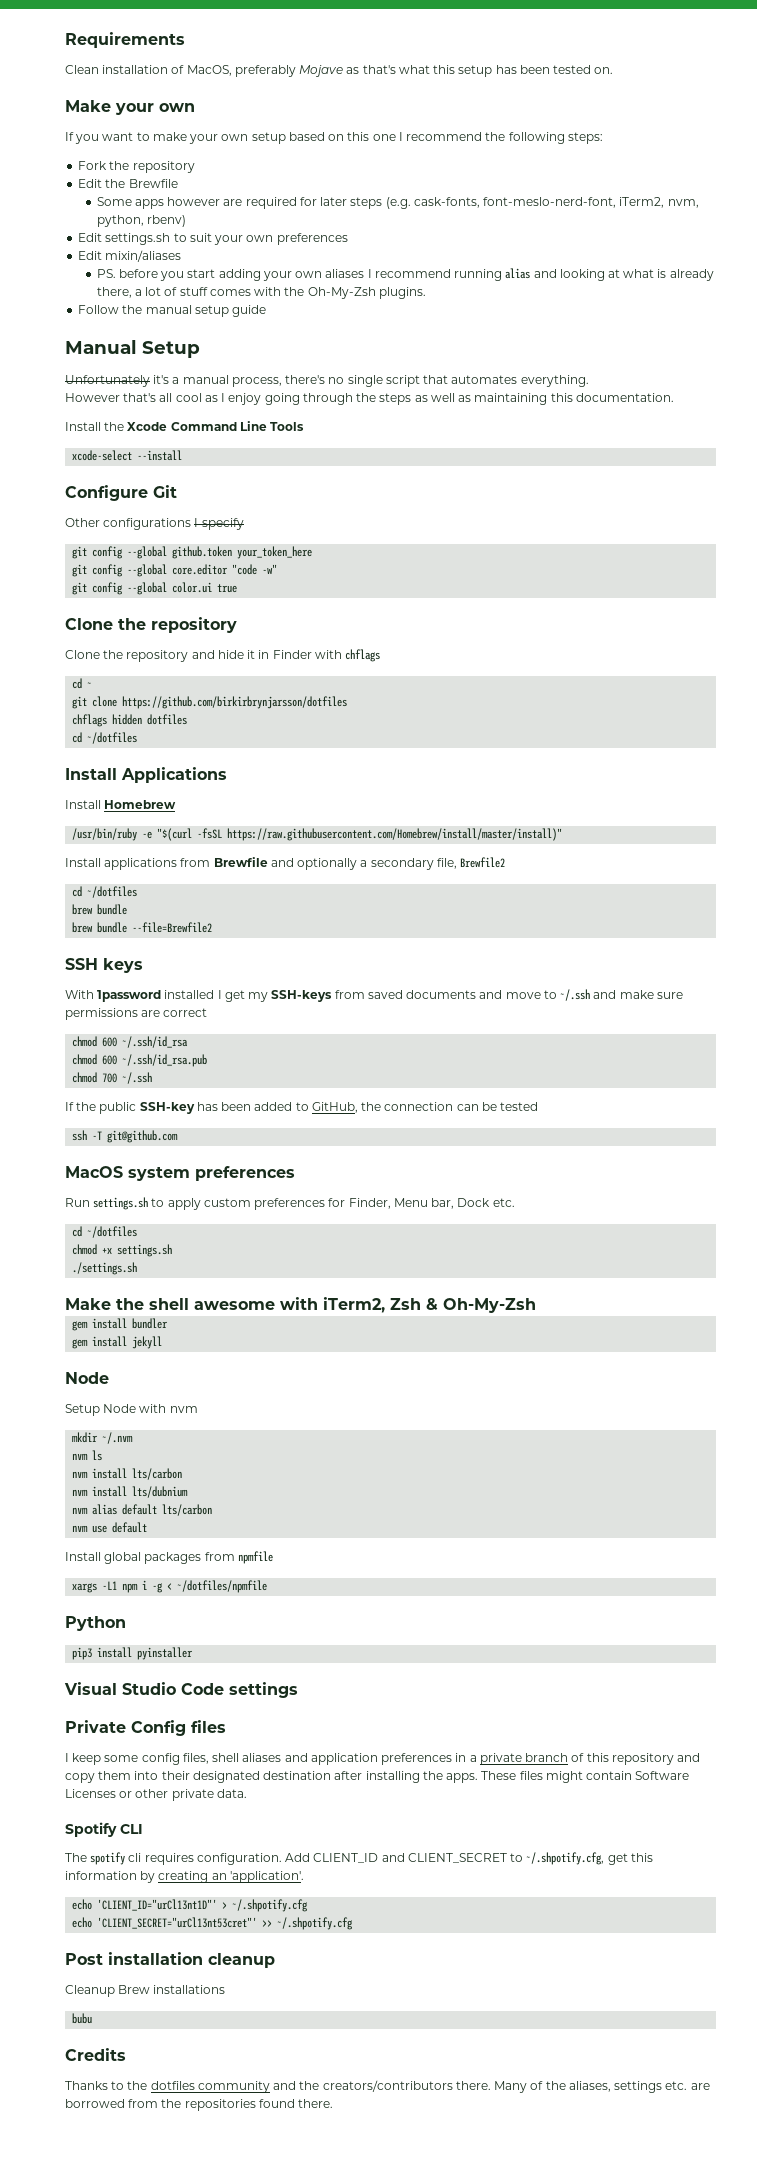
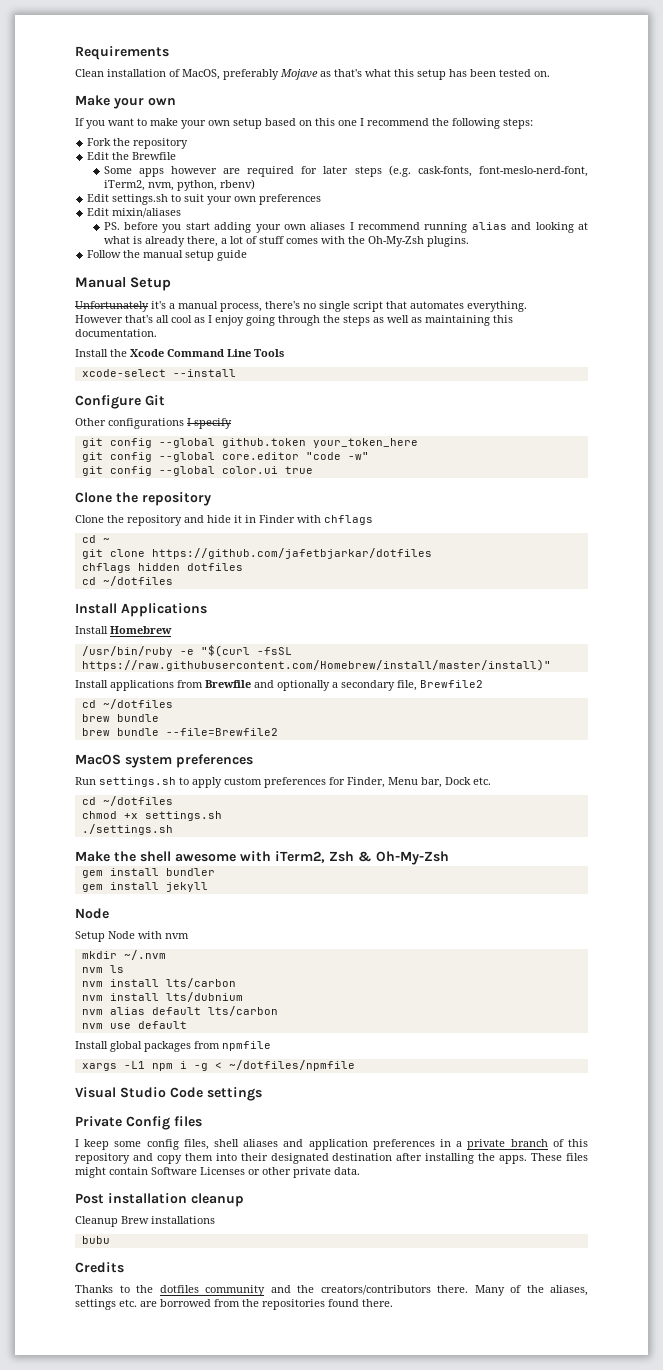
[122,696,348,709] https://github.com/birkirbrynjarsson/dotfiles -> [151,548,432,559] https://github.com/jafetbjarkar/dotfiles
[65,958,143,973] [65,989,683,1002] [65,1008,208,1020] [72,1036,189,1048] [72,1054,208,1067] [72,1072,153,1084] [65,1102,539,1114] [72,1130,179,1143] // SSH keys // With 1password installed I get my SSH-keys from saved documents and move to ~/.ssh and make sure permissions are correct // chmod 600 ~/.ssh/id_rsa // chmod 600 ~/.ssh/id_rsa.pub // chmod 700 ~/.ssh // If the public SSH-key has been added to GitHub, the connection can be tested // ssh -T git@github.com -> (278, 732) none
[65,1616,126,1631] [72,1647,194,1660] // Python // pip3 install pyinstaller -> (355, 1065) none
[65,1822,143,1837] [65,1852,653,1865] [65,1871,304,1883] [72,1899,309,1912] [72,1917,354,1930] // Spotify CLI // The spotify cli requires configuration. Add CLIENT_ID and CLIENT_SECRET to ~/.shpotify.cfg, get this information by creating an 'application'. // echo 'CLIENT_ID="urCl13nt1D"' > ~/.shpotify.cfg // echo 'CLIENT_SECRET="urCl13nt53cret"' >> ~/.shpotify.cfg -> (360, 1171) none

